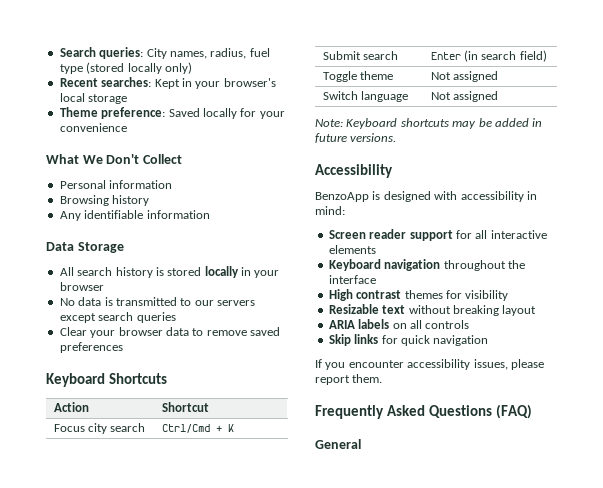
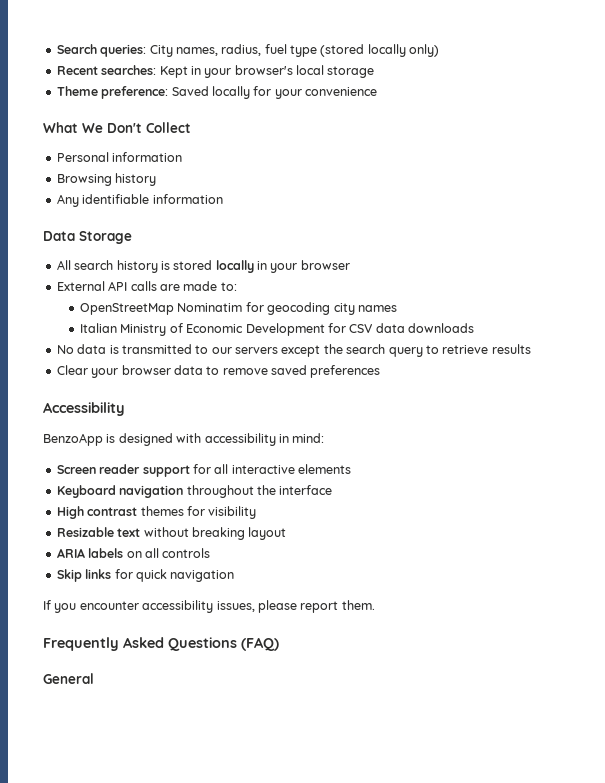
(104, 286) none -> [56,281,237,291] [80,302,397,315] [80,323,475,336] // External API calls are made to: // OpenStreetMap Nominatim for geocoding city names // Italian Ministry of Economic Development for CSV data downloads
[98,312,176,323] search queries -> [323,344,531,357] the search query to retrieve results
[46,373,167,387] [53,402,89,412] [161,402,209,412] [53,423,146,434] [161,424,234,433] [322,51,399,60] [430,50,547,62] [322,71,394,82] [430,71,499,82] [322,91,409,102] [430,91,499,102] [315,118,543,129] [315,133,397,143] // Keyboard Shortcuts // Action | Shortcut // Focus city search | Ctrl/Cmd + K // Submit search | Enter (in search field) // Toggle theme | Not assigned // Switch language | Not assigned // Note: Keyboard shortcuts may be added in future versions. -> (381, 371) none

